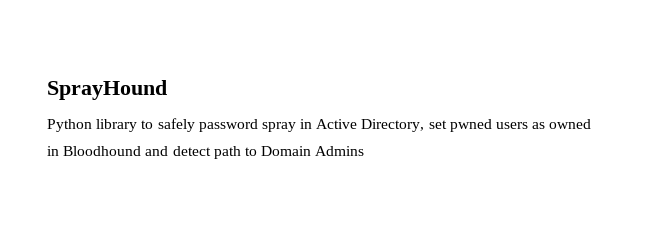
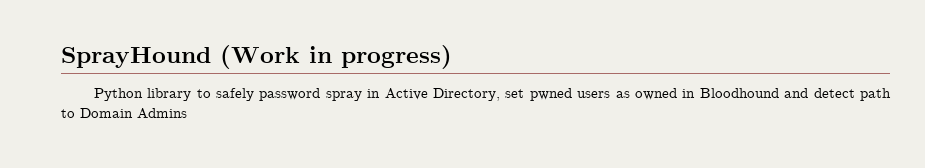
(167, 90) none -> [220,45,452,69] (Work in progress)

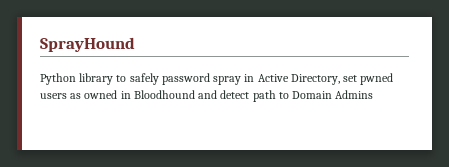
[220,45,452,69] (Work in progress) -> (135, 44) none

